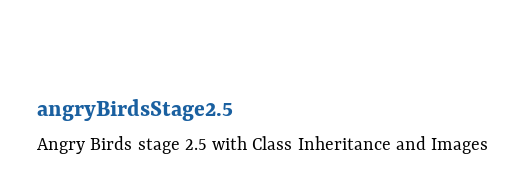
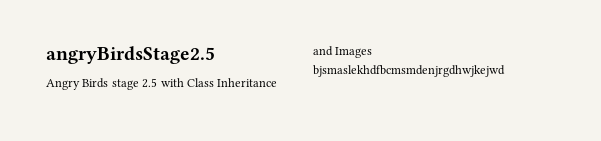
(489, 146) none -> [313,65,505,77] bjsmaslekhdfbcmsmdenjrgdhwjkejwd

